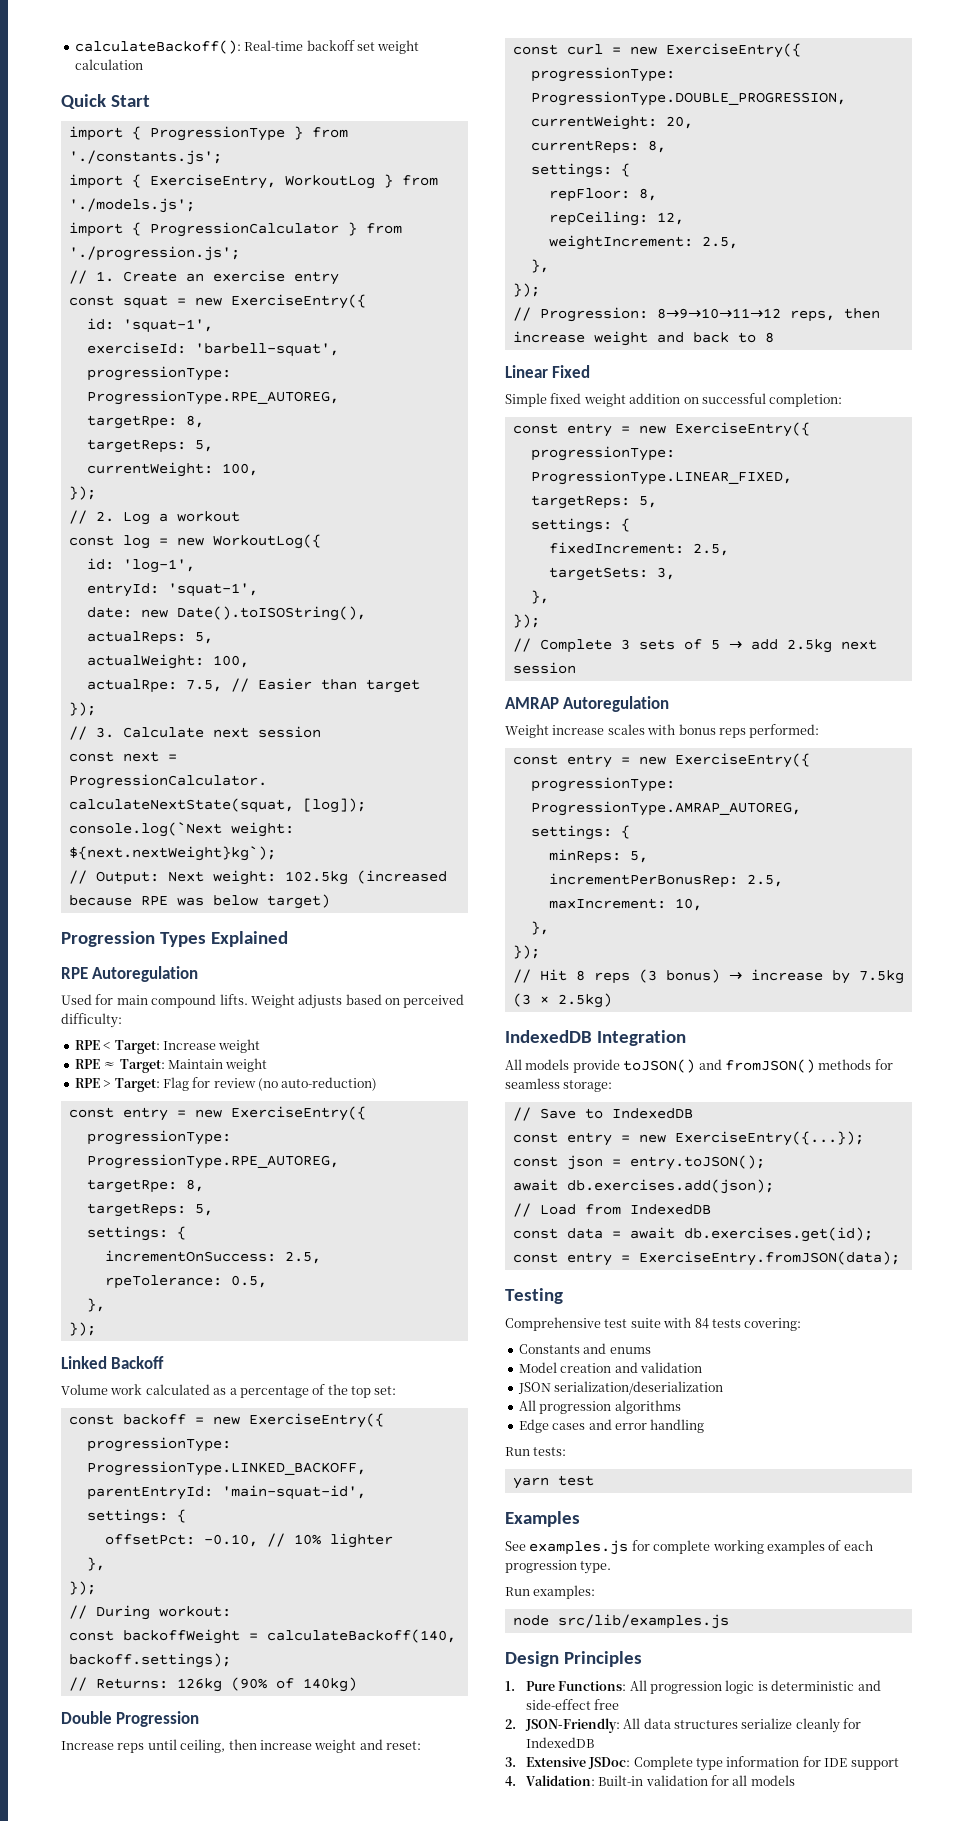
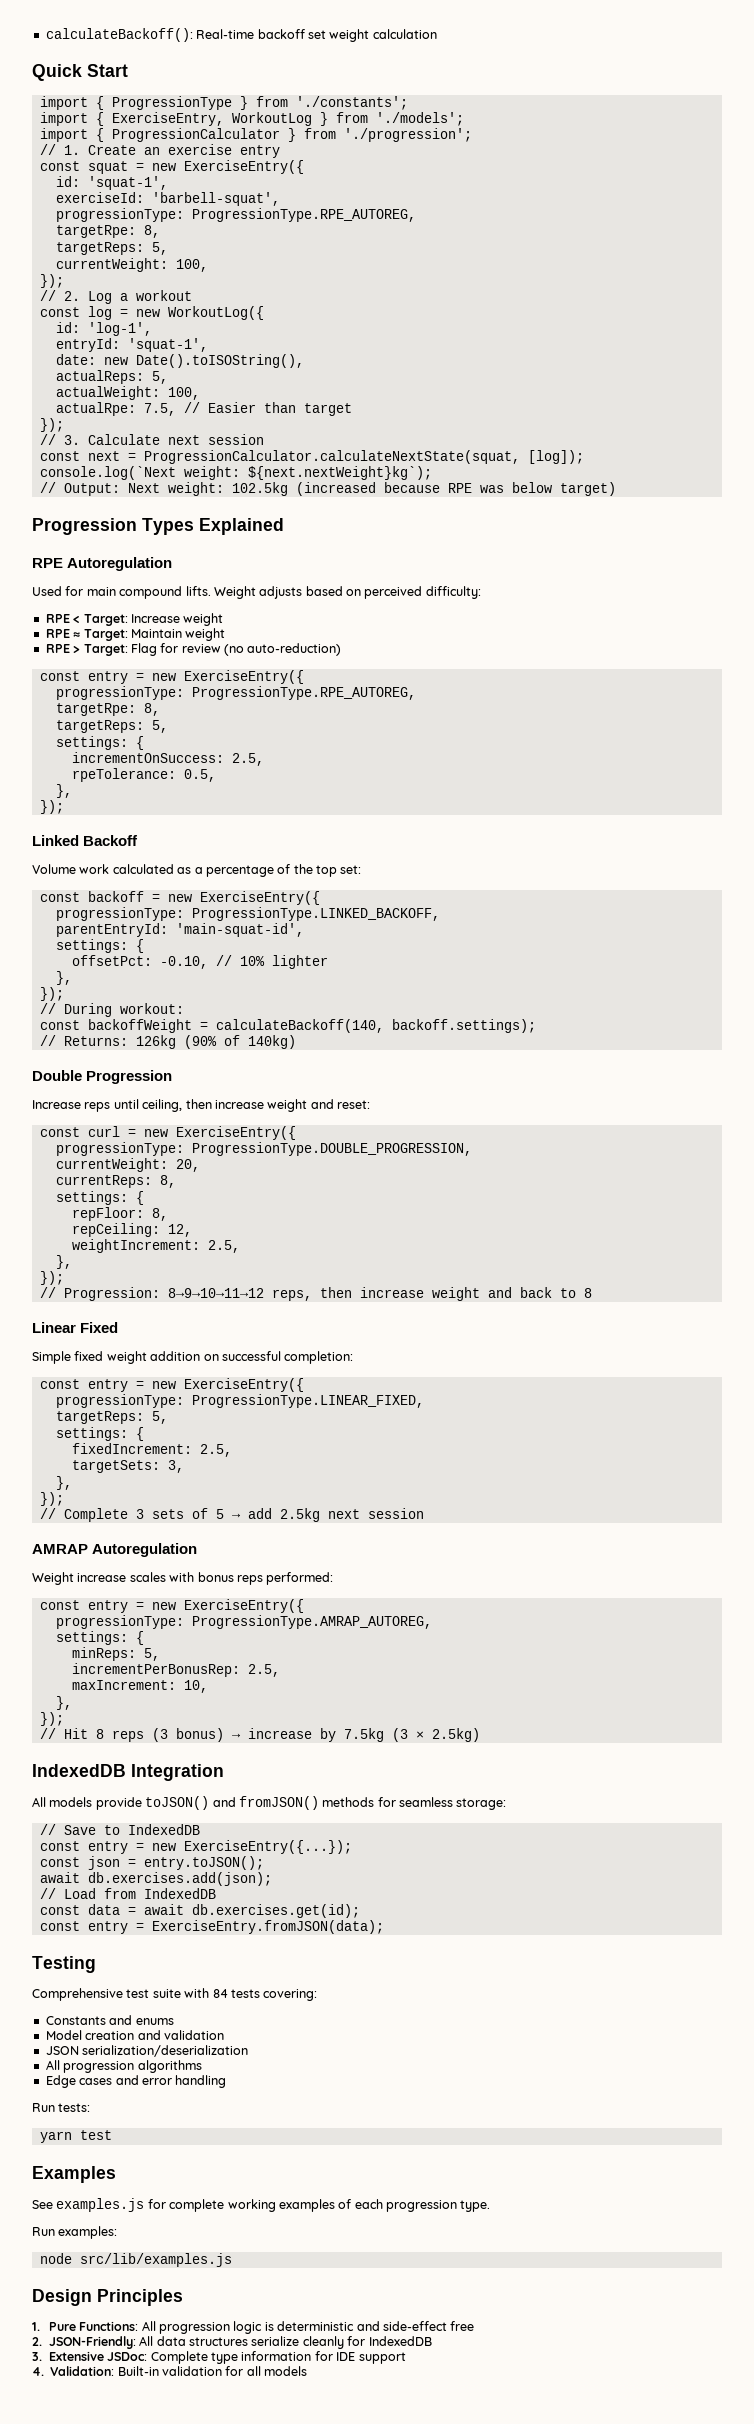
[68,150,222,165] './constants.js'; -> [295,96,408,110] './constants';
[68,198,195,213] './models.js'; -> [375,112,464,126] './models';
[68,246,240,261] './progression.js'; -> [343,128,472,142] './progression';

